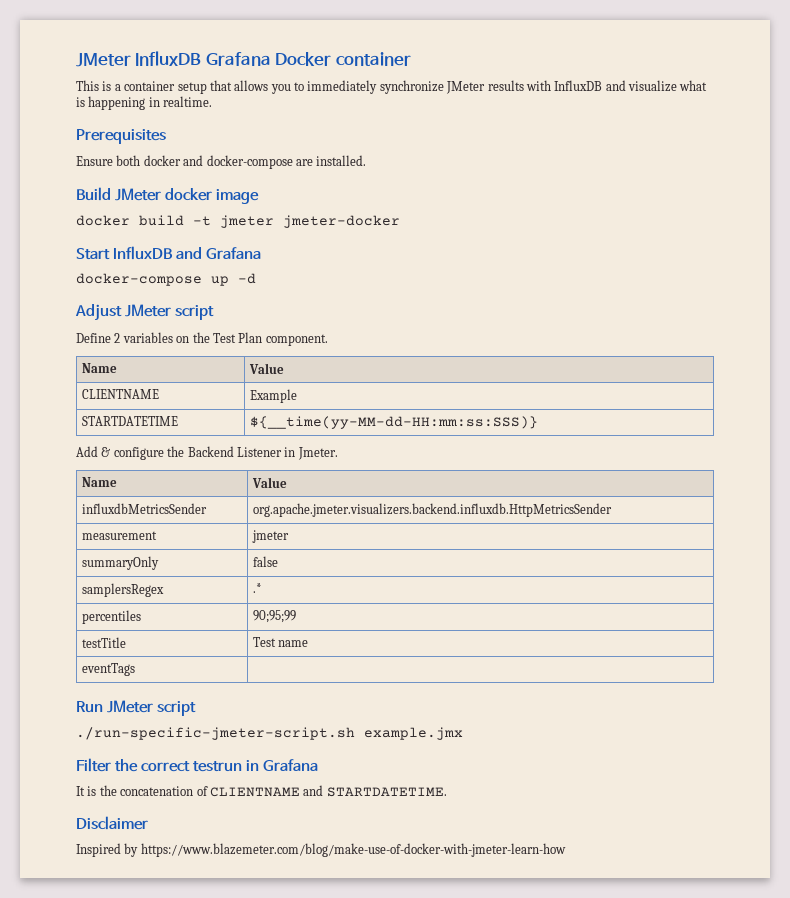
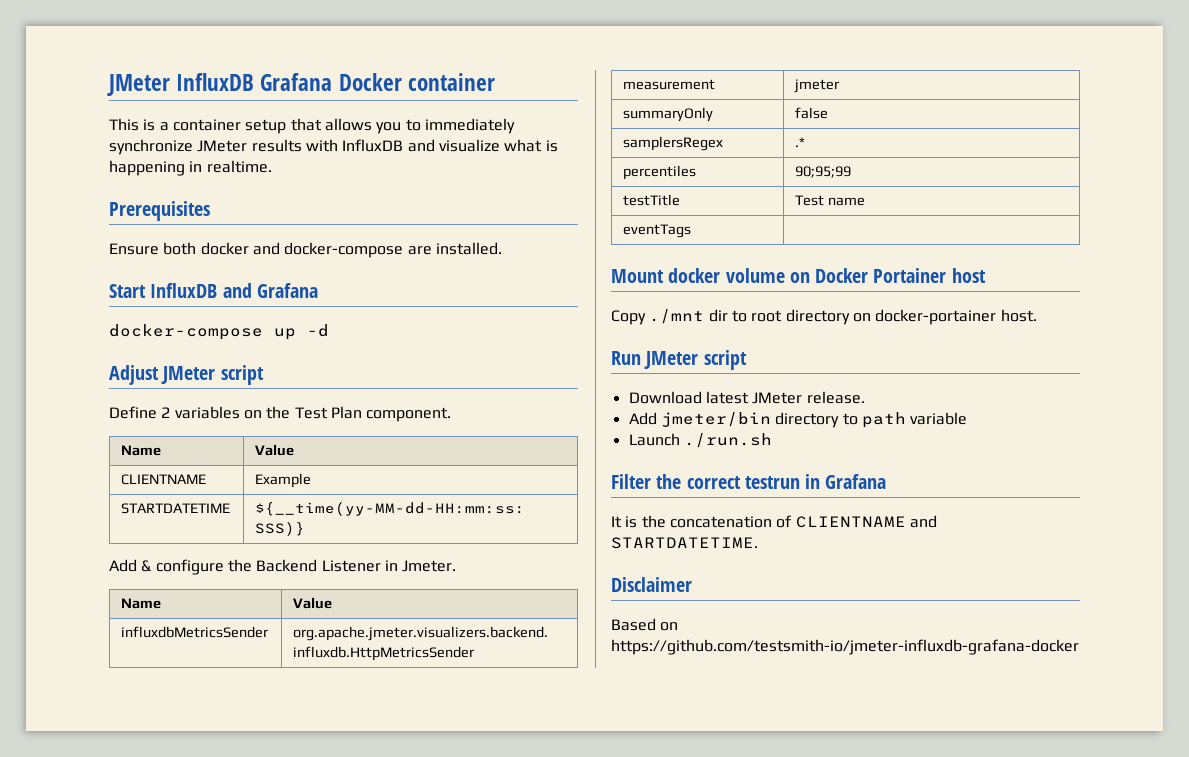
[76,187,260,204] [76,215,400,228] // Build JMeter docker image // docker build -t jmeter jmeter-docker -> (502, 248) none
[76,700,197,716] [76,727,463,740] Run JMeter script // ./run-specific-jmeter-script.sh example.jmx -> [611,268,986,283] [611,309,1037,325] [611,350,747,370] [628,391,865,404] [628,412,968,428] [628,433,772,448] Mount docker volume on Docker Portainer host // Copy ./mnt dir to root directory on docker-portainer host. // Run JMeter script // Download latest JMeter release. // Add jmeter/bin directory to path variable // Launch ./run.sh
[76,843,566,857] Inspired by https://www.blazemeter.com/blog/make-use-of-docker-with-jmeter-learn-how -> [611,618,679,631] [611,639,1079,655] Based on https://github.com/testsmith-io/jmeter-influxdb-grafana-docker

